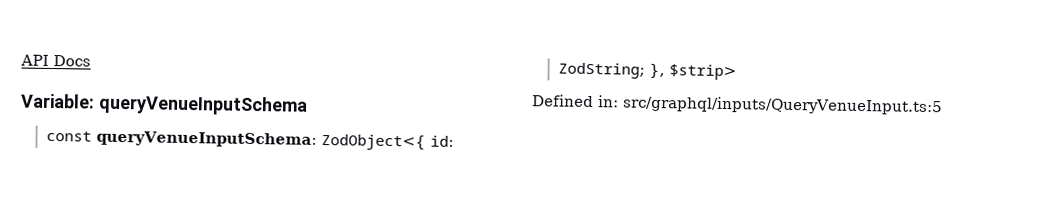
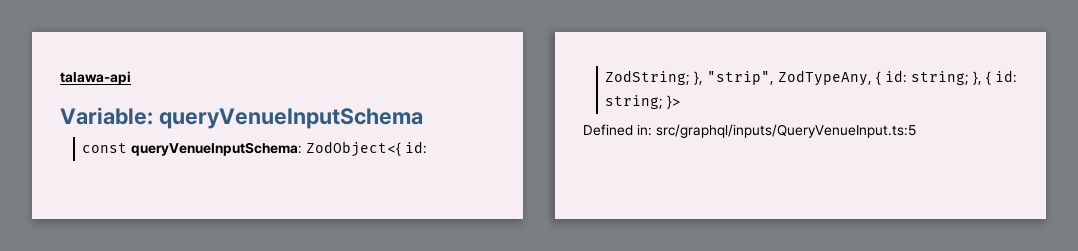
[20,54,91,67] API Docs -> [60,71,131,85] talawa-api
[668,64,737,81] $strip> -> [707,70,1018,86] [605,95,682,109] "strip", ZodTypeAny, { id: string; }, { id: string; }>

